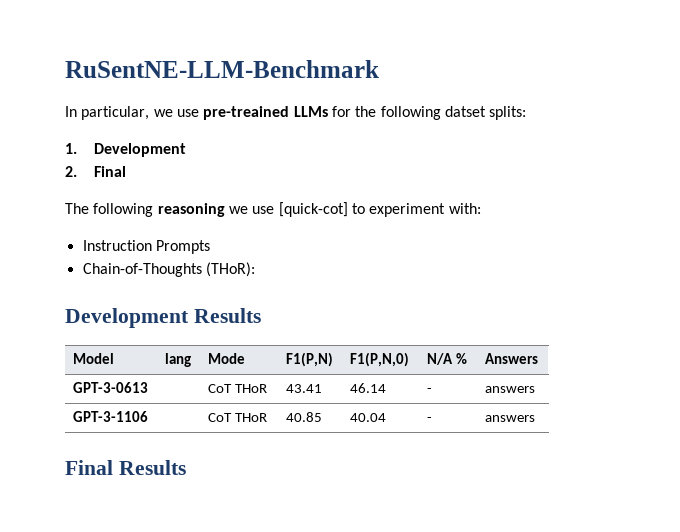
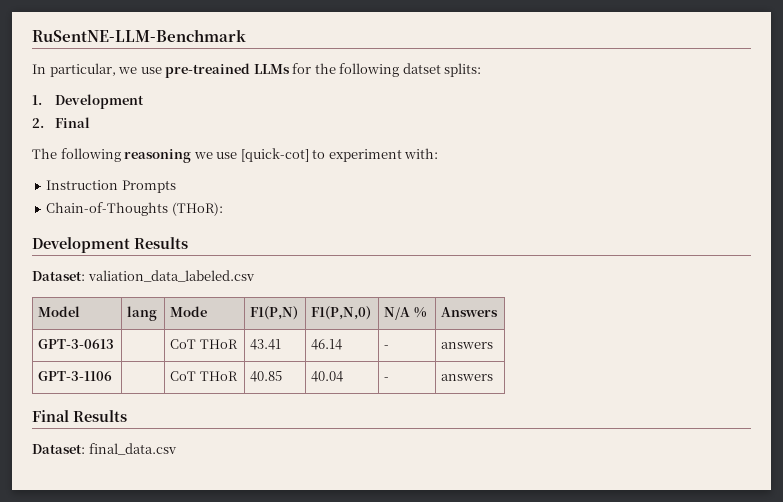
(261, 315) none -> [32,270,255,282] // Dataset: valiation_data_labeled.csv
(186, 467) none -> [32,443,177,455] // Dataset: final_data.csv

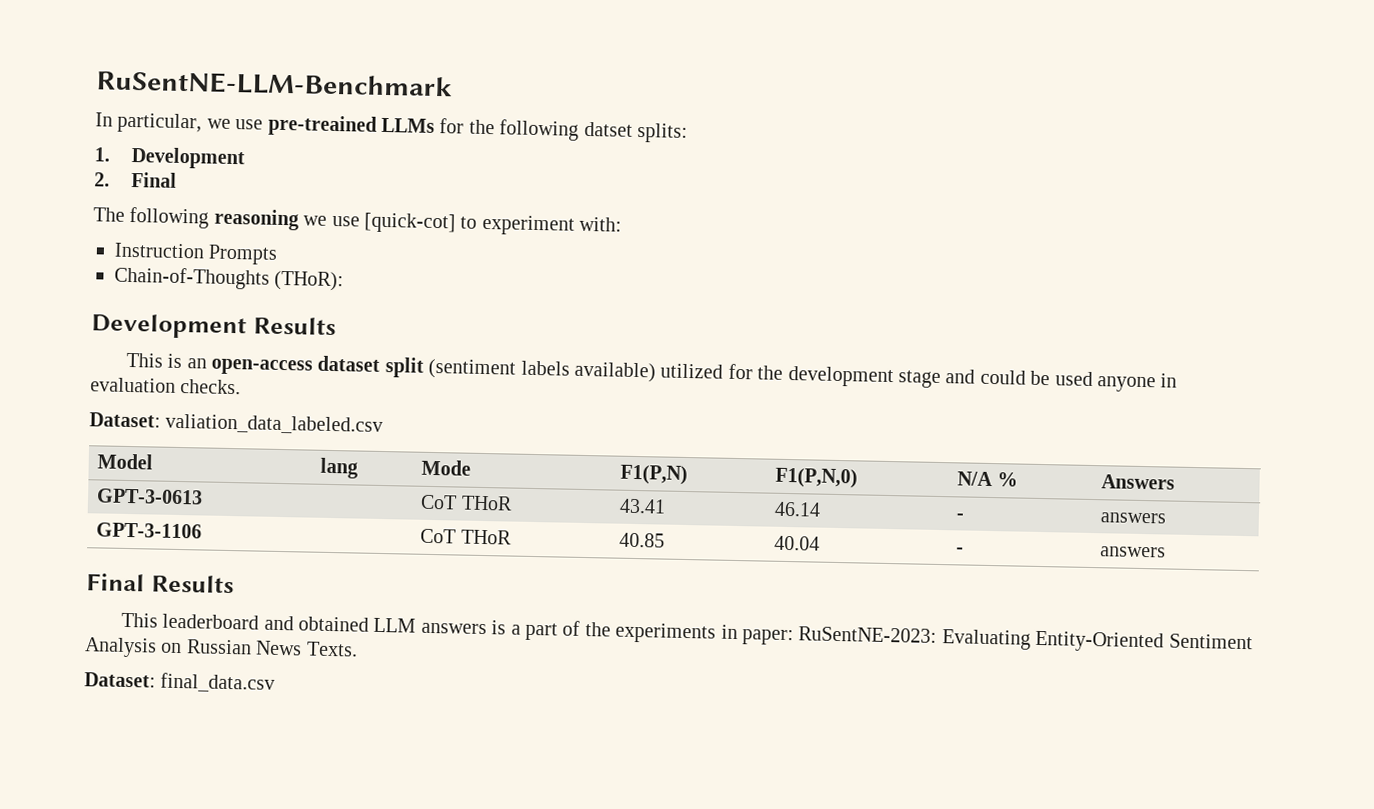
(188, 243) none -> [125,352,1178,393] [90,377,242,395] // This is an open-access dataset split (sentiment labels available) utilized for the development stage and could be used anyone in evaluation checks.
(127, 416) none -> [120,612,1253,653] [84,637,358,658] // This leaderboard and obtained LLM answers is a part of the experiments in paper: RuSentNE-2023: Evaluating Entity-Oriented Sentiment Analysis on Russian News Texts.

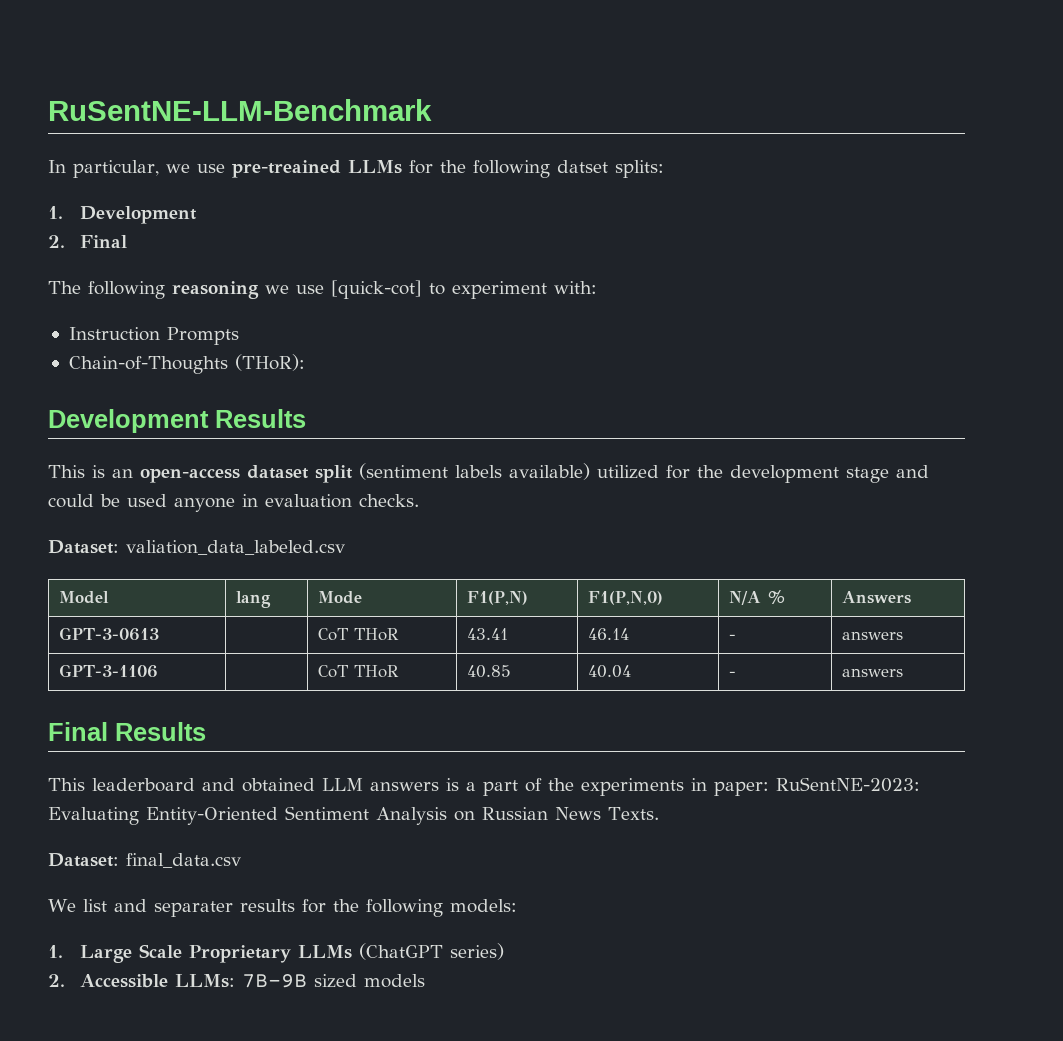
(276, 682) none -> [48,899,517,917] [48,943,505,963] [48,974,426,988] // We list and separater results for the following models: // 1. Large Scale Proprietary LLMs (ChatGPT series) // 2. Accessible LLMs: 7B-9B sized models

